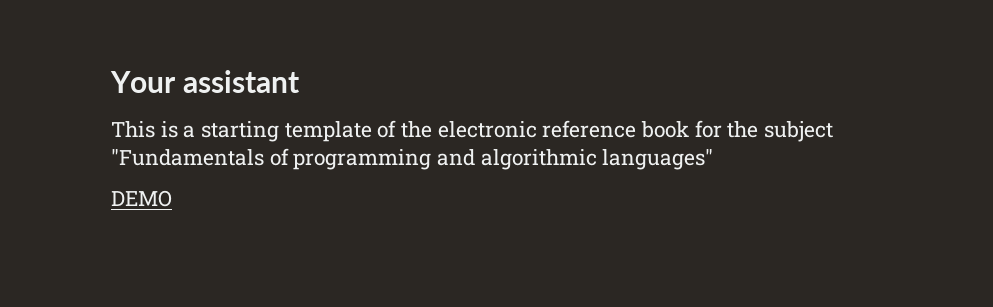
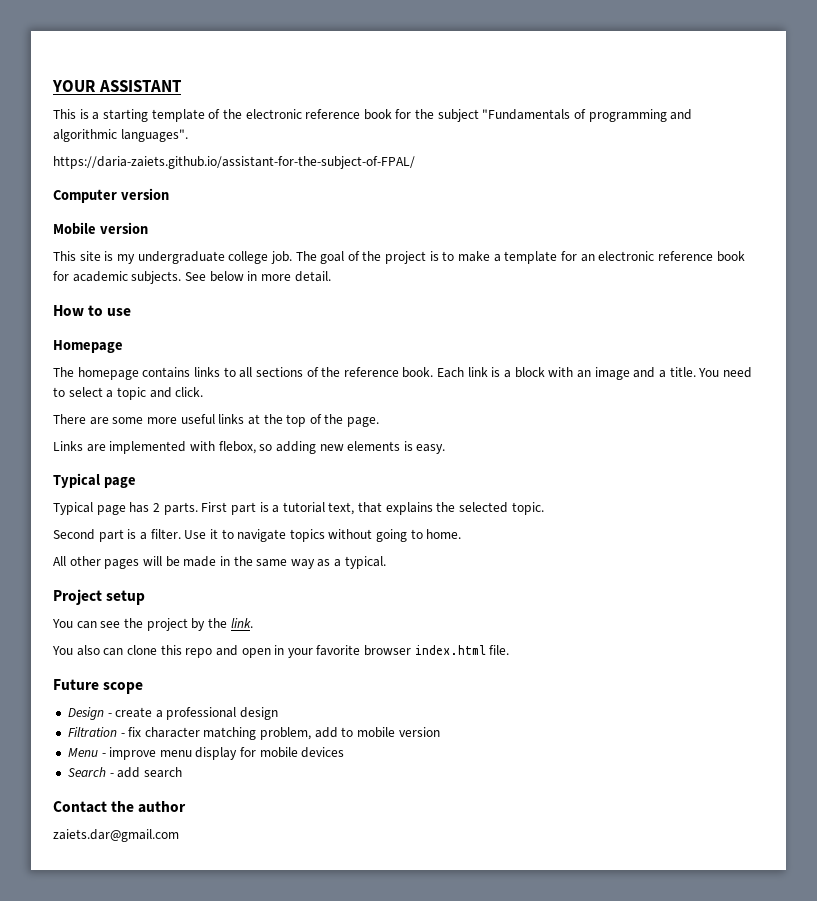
[110,70,299,93] Your assistant -> [52,80,182,92] YOUR ASSISTANT
[602,149,714,170] [111,190,172,207] languages" // DEMO -> [120,129,188,142] [53,156,415,169] [53,188,169,203] [53,222,148,235] [53,251,745,264] [53,271,331,284] [53,305,132,316] [53,340,123,353] [53,367,752,380] [53,387,204,400] [53,414,380,427] [53,441,446,454] [53,473,136,488] [53,502,544,515] [53,529,462,542] [53,556,386,569] [53,589,146,605] [52,618,253,631] [52,645,510,658] [53,679,144,694] [67,707,279,720] [67,727,440,740] [67,747,345,760] [67,767,182,778] [53,801,187,813] [53,829,179,842] languages". // https://daria-zaiets.github.io/assistant-for-the-subject-of-FPAL/ // Сomputer version // Mobile version // This site is my undergraduate college job. The goal of the project is to make a template for an electronic reference book for academic subjects. See below in more detail. // How to use // Homepage // The homepage contains links to all sections of the reference book. Each link is a block with an image and a title. You need to select a topic and click. // There are some more useful links at the top of the page. // Links are implemented with flebox, so adding new elements is easy. // Typical page // Typical page has 2 parts. First part is a tutorial text, that explains the selected topic. // Second part is a filter. Use it to navigate topics without going to home. // All other pages will be made in the same way as a typical. // Project setup // You can see the project by the link. // You also can clone this repo and open in your favorite browser index.html file. // Future scope // Design - create a professional design // Filtration - fix character matching problem, add to mobile version // Menu - improve menu display for mobile devices // Search - add search // Contact the author // zaiets.dar@gmail.com

